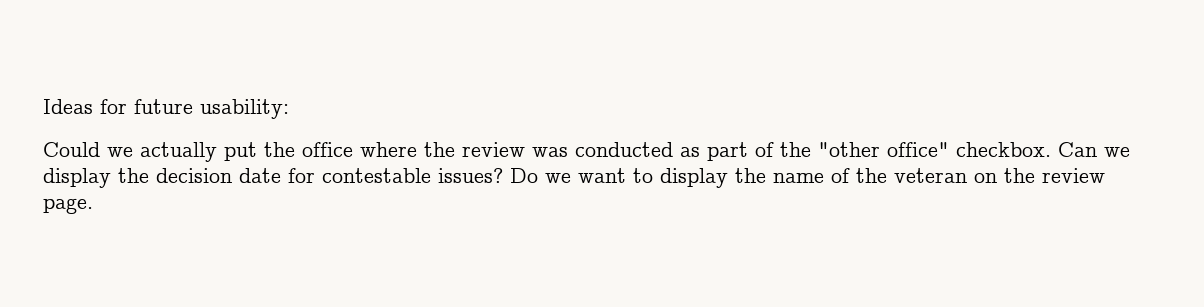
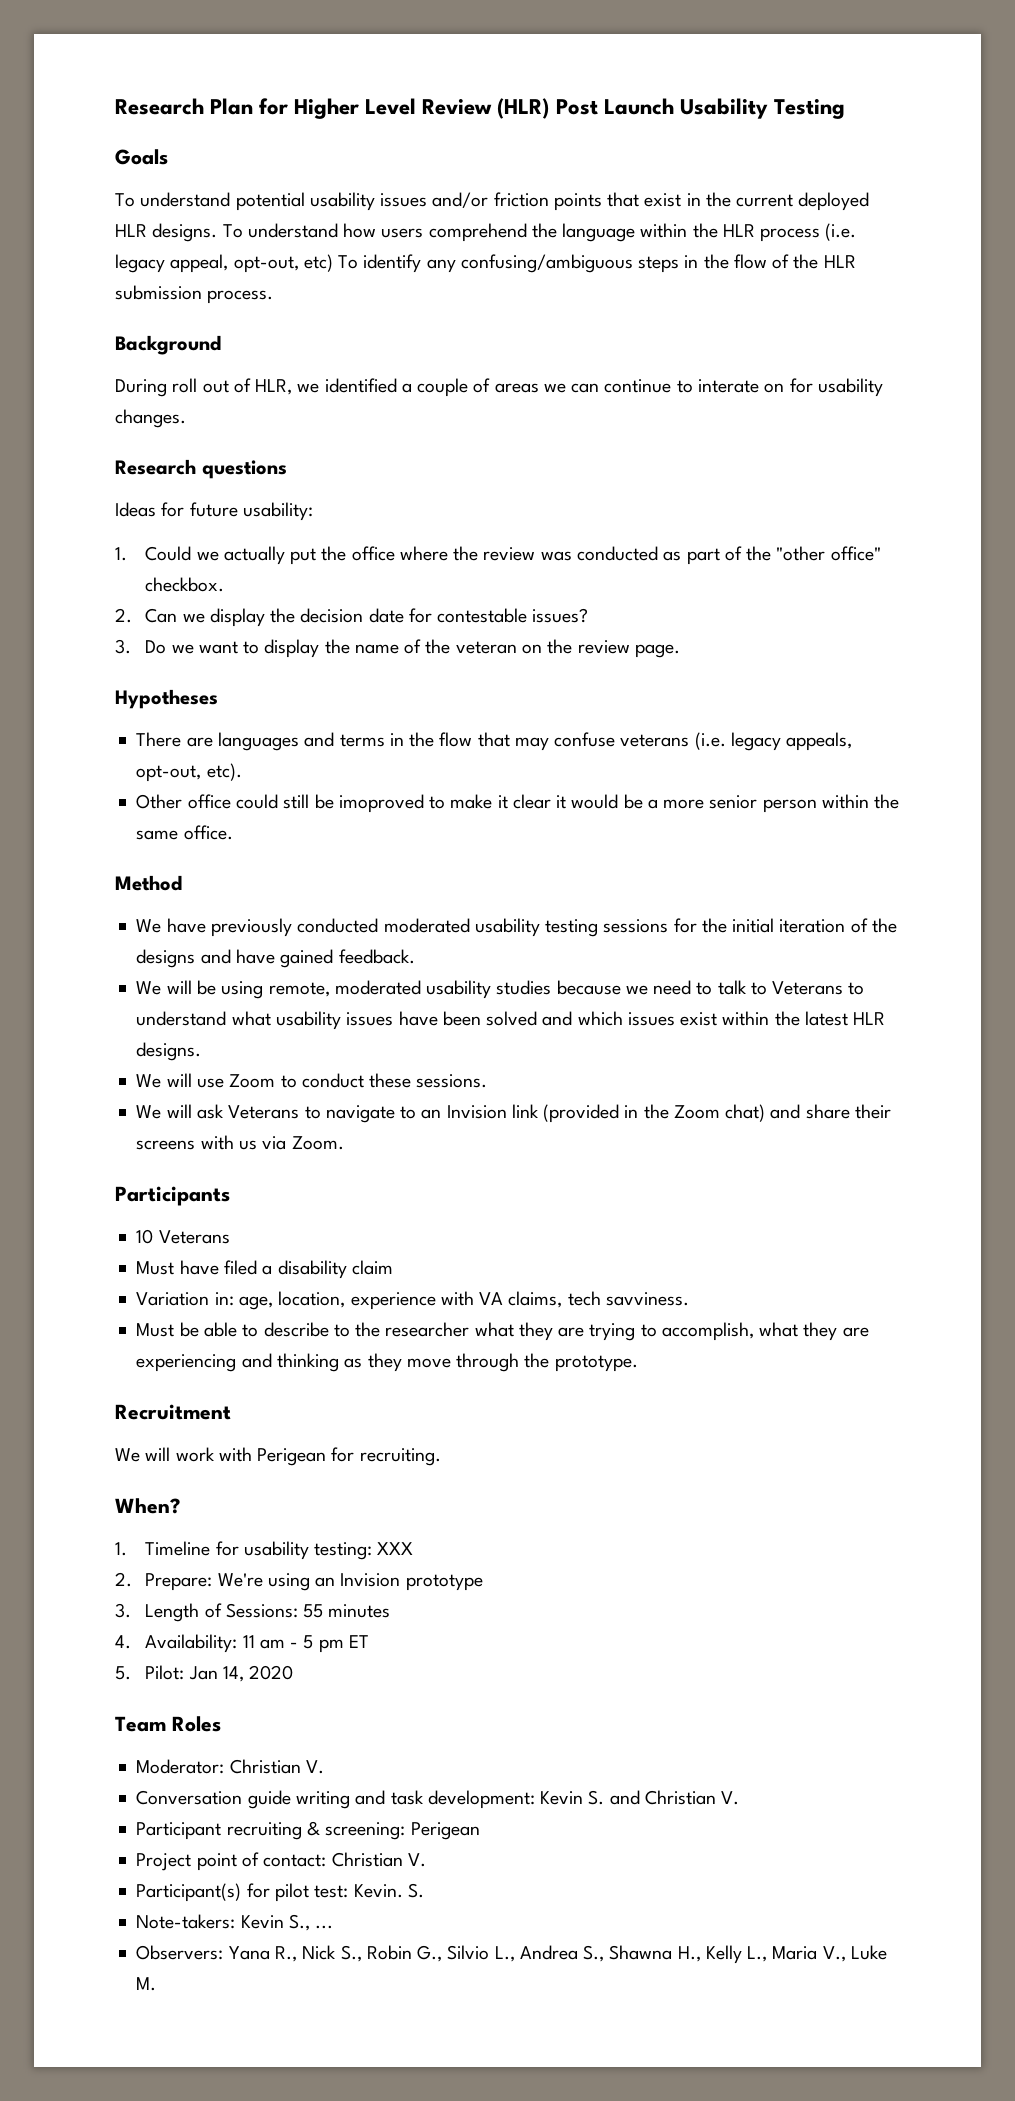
(43, 106) none -> [115,98,845,119] [115,149,168,165] [115,192,870,211] [115,223,857,242] [115,254,856,273] [115,285,274,304] [115,335,221,355] [115,378,883,397] [115,409,186,428] [115,459,287,479] Research Plan for Higher Level Review (HLR) Post Launch Usability Testing // Goals // To understand potential usability issues and/or friction points that exist in the current deployed HLR designs. To understand how users comprehend the language within the HLR process (i.e. legacy appeal, opt-out, etc) To identify any confusing/ambiguous steps in the flow of the HLR submission process. // Background // During roll out of HLR, we identified a couple of areas we can continue to interate on for usability changes. // Research questions //
(289, 109) none -> [115,547,127,561] 1.
(1051, 149) none -> [115,608,132,623] // 2.
(503, 175) none -> [115,639,131,654] // 3.
(93, 206) none -> [115,689,218,709] [136,732,853,751] [136,763,242,782] [136,794,900,813] [136,825,233,840] [115,875,182,891] [136,918,897,937] [136,949,415,968] [136,980,865,999] [136,1011,886,1030] [136,1042,202,1061] [136,1073,488,1088] [136,1104,891,1123] [136,1135,344,1150] [115,1186,230,1206] [136,1229,230,1244] [136,1260,393,1279] [136,1291,689,1310] [136,1322,869,1341] [136,1353,638,1372] [115,1404,231,1420] [115,1447,441,1466] [115,1498,180,1514] [115,1541,414,1560] [115,1572,483,1591] [115,1603,391,1622] [115,1634,369,1653] [115,1665,294,1682] [115,1716,221,1732] [136,1759,324,1774] [136,1790,740,1809] [136,1821,480,1840] [136,1852,426,1871] [136,1883,424,1902] [136,1914,334,1931] [136,1945,887,1964] [136,1977,157,1991] // Hypotheses // There are languages and terms in the flow that may confuse veterans (i.e. legacy appeals, opt-out, etc). // Other office could still be imoproved to make it clear it would be a more senior person within the same office. // Method // We have previously conducted moderated usability testing sessions for the initial iteration of the designs and have gained feedback. // We will be using remote, moderated usability studies because we need to talk to Veterans to understand what usability issues have been solved and which issues exist within the latest HLR designs. // We will use Zoom to conduct these sessions. // We will ask Veterans to navigate to an Invision link (provided in the Zoom chat) and share their screens with us via Zoom. // Participants // 10 Veterans // Must have filed a disability claim // Variation in: age, location, experience with VA claims, tech savviness. // Must be able to describe to the researcher what they are trying to accomplish, what they are experiencing and thinking as they move through the prototype. // Recruitment // We will work with Perigean for recruiting. // When? // 1. Timeline for usability testing: XXX // 2. Prepare: We're using an Invision prototype // 3. Length of Sessions: 55 minutes // 4. Availability: 11 am - 5 pm ET // 5. Pilot: Jan 14, 2020 // Team Roles // Moderator: Christian V. // Conversation guide writing and task development: Kevin S. and Christian V. // Participant recruiting & screening: Perigean // Project point of contact: Christian V. // Participant(s) for pilot test: Kevin. S. // Note-takers: Kevin S., ... // Observers: Yana R., Nick S., Robin G., Silvio L., Andrea S., Shawna H., Kelly L., Maria V., Luke M.

